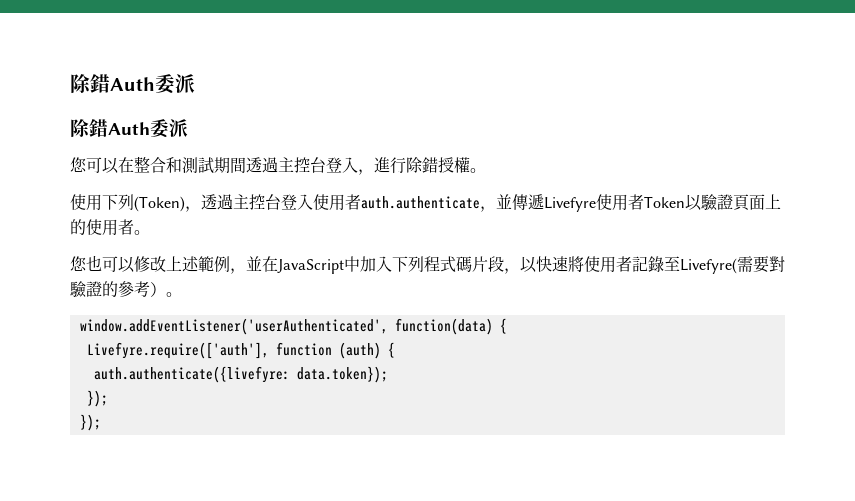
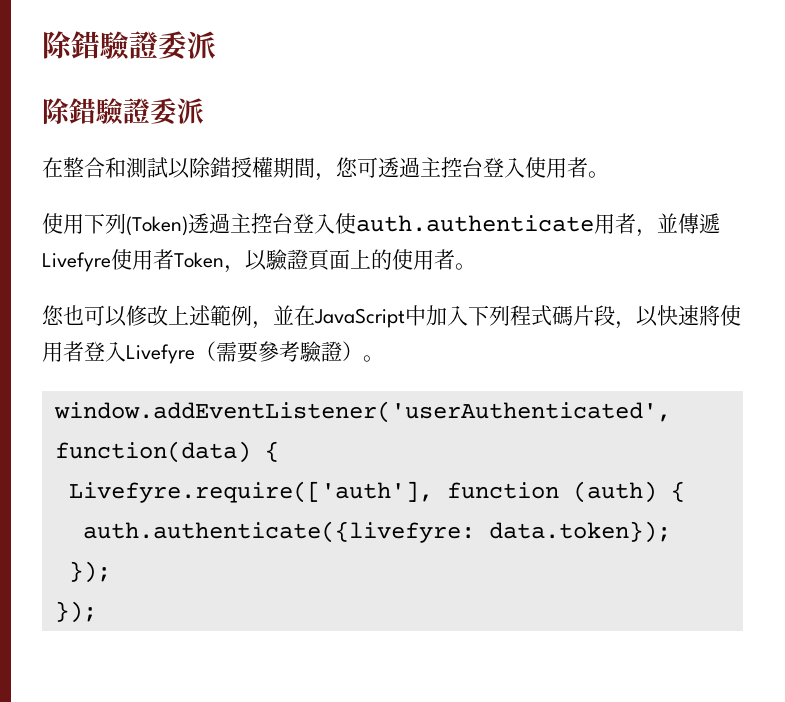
[70,74,155,94] 除錯Auth -> [42,31,158,60] 除錯驗證
[108,119,188,138] [70,157,119,174] Auth委派 // 您可以 -> [94,98,204,125] 驗證委派 //
[214,157,486,175] [70,194,201,212] 期間透過主控台登入，進行除錯授權。 // 使用下列(Token)， -> [168,157,378,181] 以除錯授權期間，您可
[361,196,480,209] auth.authenticate -> [588,171,609,178] [42,213,636,236] 。 // 使用下列(Token)透過主控台登入使auth.authenticate用者
(685, 202) none -> [224,265,245,273] ，
[632,256,785,274] [69,281,150,298] 記錄至Livefyre(需要對驗證的參考 -> [84,341,342,364] 登入Livefyre（需要參考驗證

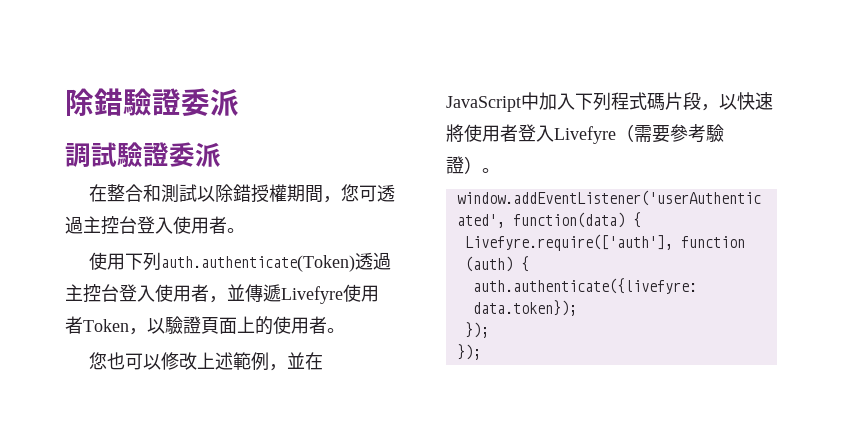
[42,31,216,60] [42,98,96,125] 除錯驗證委派 // 除錯 -> [65,88,239,116] [65,142,117,167] 除錯驗證委派 // 調試
[126,213,594,236] (Token)透過主控台登入使auth.authenticate -> [160,252,391,272] [65,284,173,303] auth.authenticate(Token)透過主控台登入使

